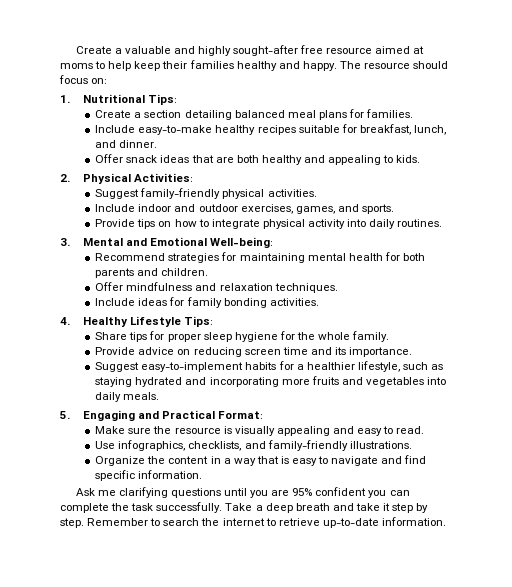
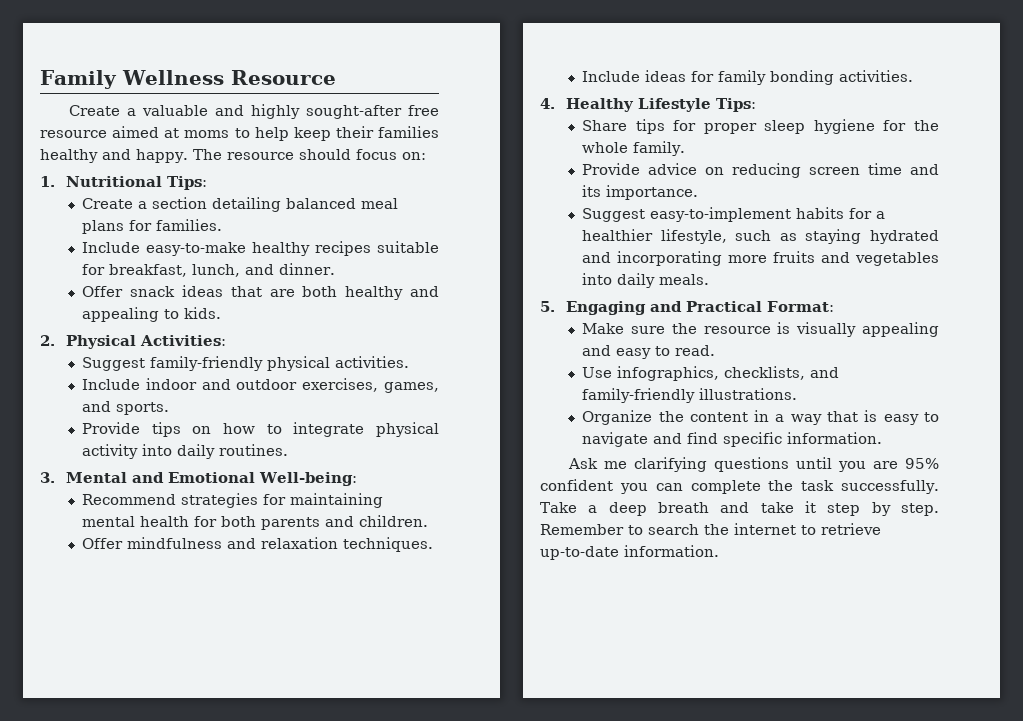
(75, 50) none -> [40,70,336,89] Family Wellness Resource //

